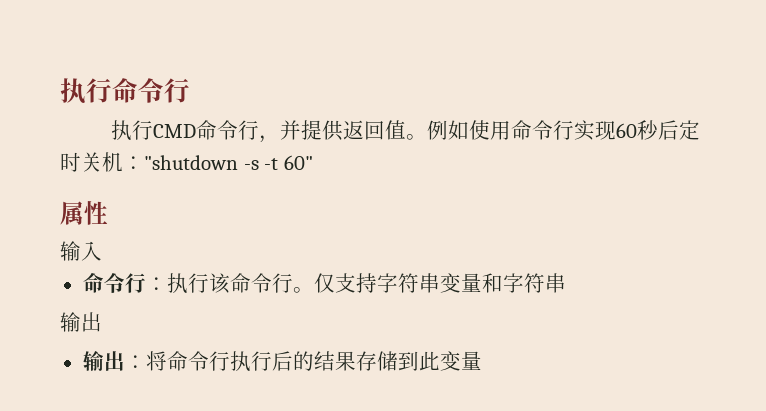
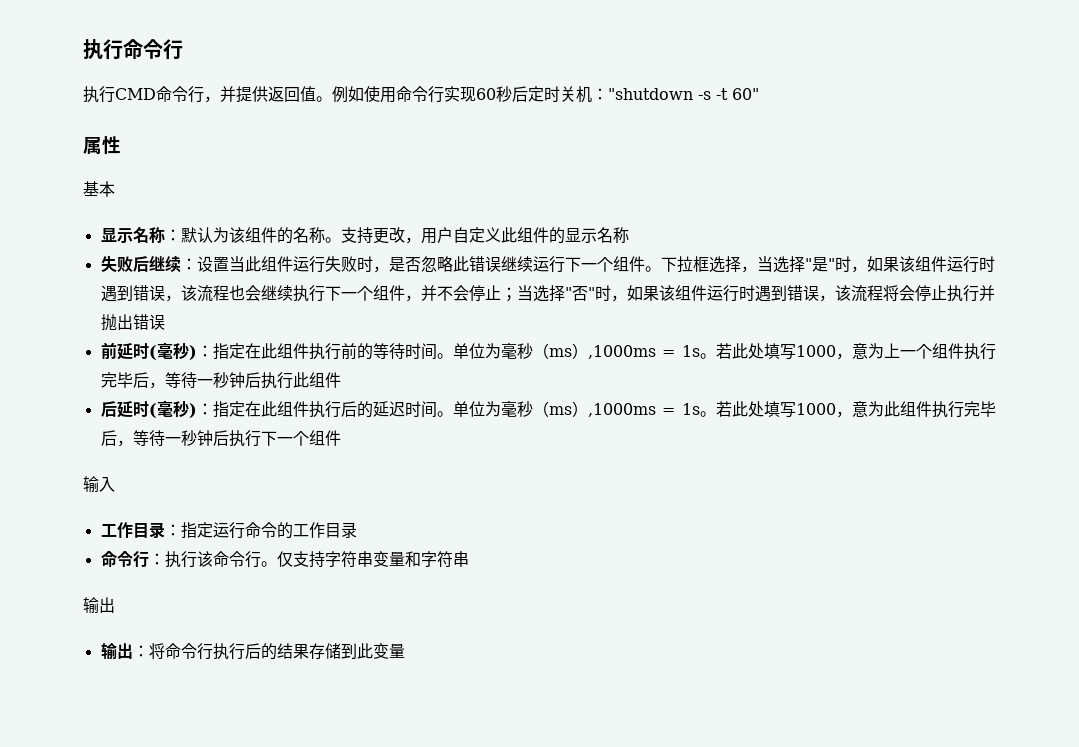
[60,241,102,261] 输入 -> [83,181,115,197] [100,227,629,244] [100,255,995,273] [100,285,995,302] [100,314,165,331] [100,342,996,360] [100,372,341,389] [100,400,996,418] [100,430,341,447] [83,476,115,492] [100,522,357,539] 基本 // 显示名称：默认为该组件的名称。支持更改，用户自定义此组件的显示名称 // 失败后继续：设置当此组件运行失败时，是否忽略此错误继续运行下一个组件。下拉框选择，当选择"是"时，如果该组件运行时遇到错误，该流程也会继续执行下一个组件，并不会停止；当选择"否"时，如果该组件运行时遇到错误，该流程将会停止执行并抛出错误 // 前延时(毫秒)：指定在此组件执行前的等待时间。单位为毫秒（ms）,1000ms = 1s。若此处填写1000，意为上一个组件执行完毕后，等待一秒钟后执行此组件 // 后延时(毫秒)：指定在此组件执行后的延迟时间。单位为毫秒（ms）,1000ms = 1s。若此处填写1000，意为此组件执行完毕后，等待一秒钟后执行下一个组件 // 输入 // 工作目录：指定运行命令的工作目录

